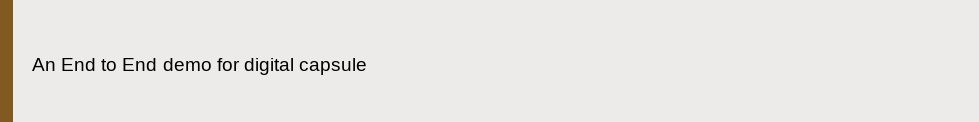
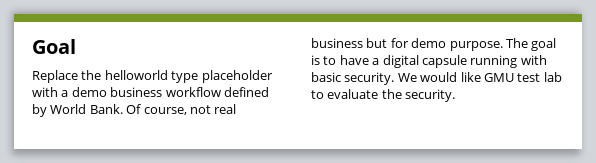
[32,58,367,75] An End to End demo for digital capsule -> [32,39,76,54] [32,70,273,83] [32,87,269,97] [32,104,237,117] [311,38,557,51] [311,55,547,68] [311,72,562,85] [311,89,456,102] Goal // Replace the helloworld type placeholder with a demo business workflow defined by World Bank. Of course, not real business but for demo purpose. The goal is to have a digital capsule running with basic security. We would like GMU test lab to evaluate the security.

